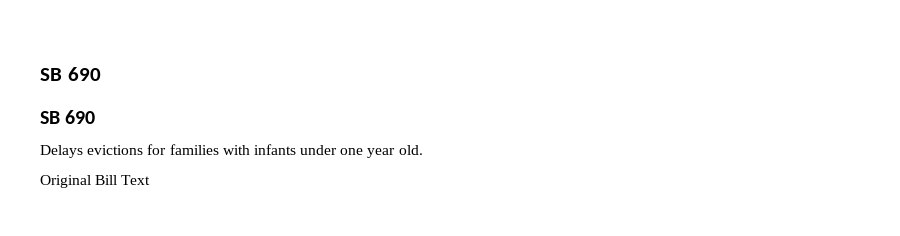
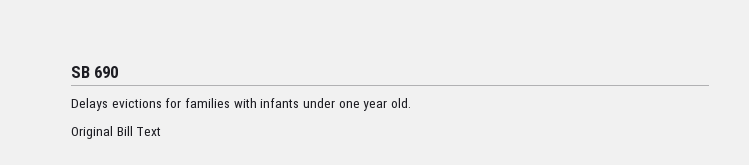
[40,67,101,81] [40,110,96,124] SB 690 // SB 690 -> [71,66,119,78] SB 690

